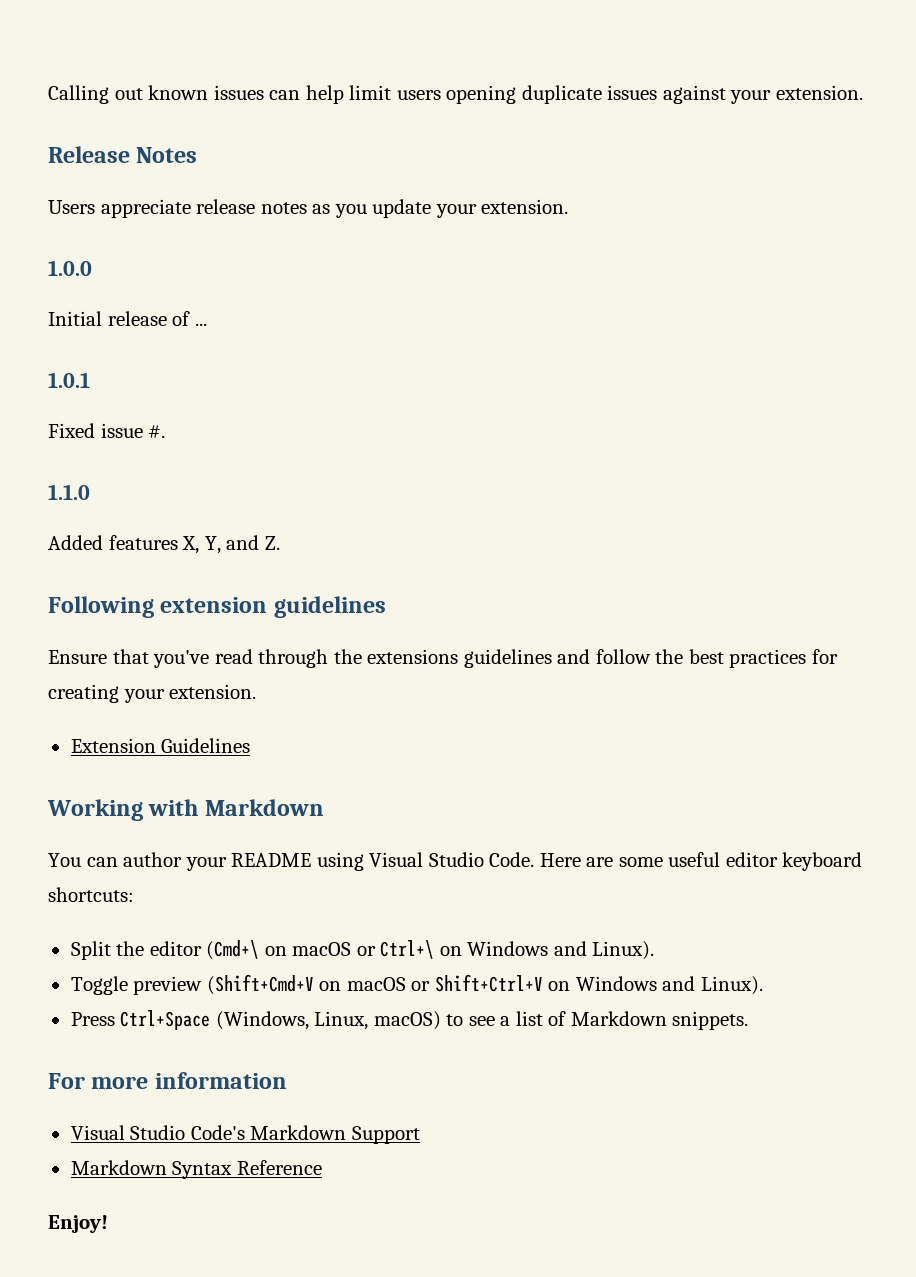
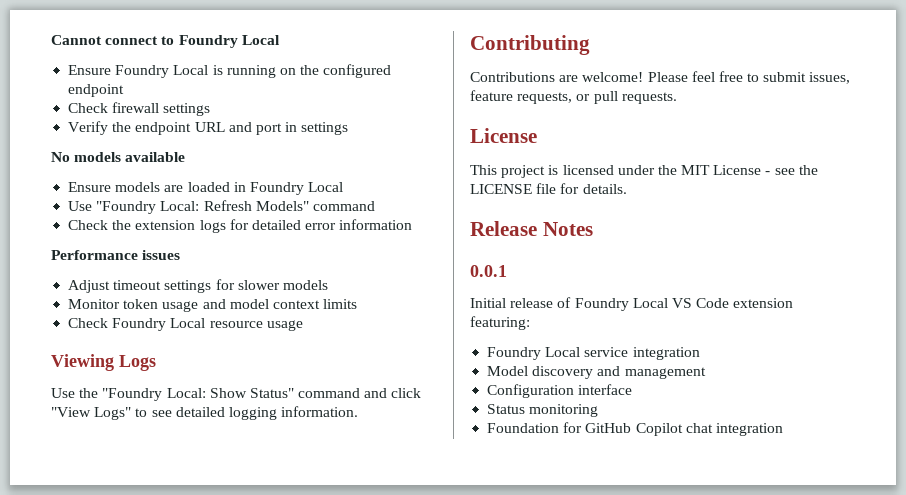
[48,85,863,104] [48,146,198,163] [48,199,569,218] [48,260,92,276] [48,311,207,326] [48,372,90,388] [48,423,166,438] [48,484,90,500] [48,535,280,554] [48,596,386,618] [48,649,838,668] [48,684,257,703] [70,738,251,753] [47,799,324,821] [48,852,863,871] [48,887,134,902] [70,940,655,960] [70,974,763,995] [70,1010,749,1030] [48,1072,287,1089] [70,1125,420,1144] [70,1160,322,1179] [48,1215,108,1233] Calling out known issues can help limit users opening duplicate issues against your extension. // Release Notes // Users appreciate release notes as you update your extension. // 1.0.0 // Initial release of ... // 1.0.1 // Fixed issue #. // 1.1.0 // Added features X, Y, and Z. // Following extension guidelines // Ensure that you've read through the extensions guidelines and follow the best practices for creating your extension. // Extension Guidelines // Working with Markdown // You can author your README using Visual Studio Code. Here are some useful editor keyboard shortcuts: // Split the editor (Cmd+\ on macOS or Ctrl+\ on Windows and Linux). // Toggle preview (Shift+Cmd+V on macOS or Shift+Ctrl+V on Windows and Linux). // Press Ctrl+Space (Windows, Linux, macOS) to see a list of Markdown snippets. // For more information // Visual Studio Code's Markdown Support // Markdown Syntax Reference // Enjoy! -> [51,35,280,48] [68,64,392,78] [68,84,125,97] [68,102,211,116] [68,121,349,135] [51,152,186,162] [68,182,344,195] [68,200,375,214] [68,219,413,233] [51,250,181,260] [68,279,328,293] [68,299,358,312] [68,318,303,331] [51,354,156,371] [51,388,422,401] [51,406,359,420] [470,35,590,55] [470,71,851,84] [470,90,677,104] [470,128,537,143] [470,165,818,178] [470,183,627,194] [470,221,593,236] [470,265,507,277] [470,297,794,311] [470,316,530,330] [487,347,700,360] [487,366,706,379] [487,384,633,398] [487,404,599,417] [487,422,783,436] Cannot connect to Foundry Local // Ensure Foundry Local is running on the configured endpoint // Check firewall settings // Verify the endpoint URL and port in settings // No models available // Ensure models are loaded in Foundry Local // Use "Foundry Local: Refresh Models" command // Check the extension logs for detailed error information // Performance issues // Adjust timeout settings for slower models // Monitor token usage and model context limits // Check Foundry Local resource usage // Viewing Logs // Use the "Foundry Local: Show Status" command and click "View Logs" to see detailed logging information. // Contributing // Contributions are welcome! Please feel free to submit issues, feature requests, or pull requests. // License // This project is licensed under the MIT License - see the LICENSE file for details. // Release Notes // 0.0.1 // Initial release of Foundry Local VS Code extension featuring: // Foundry Local service integration // Model discovery and management // Configuration interface // Status monitoring // Foundation for GitHub Copilot chat integration

